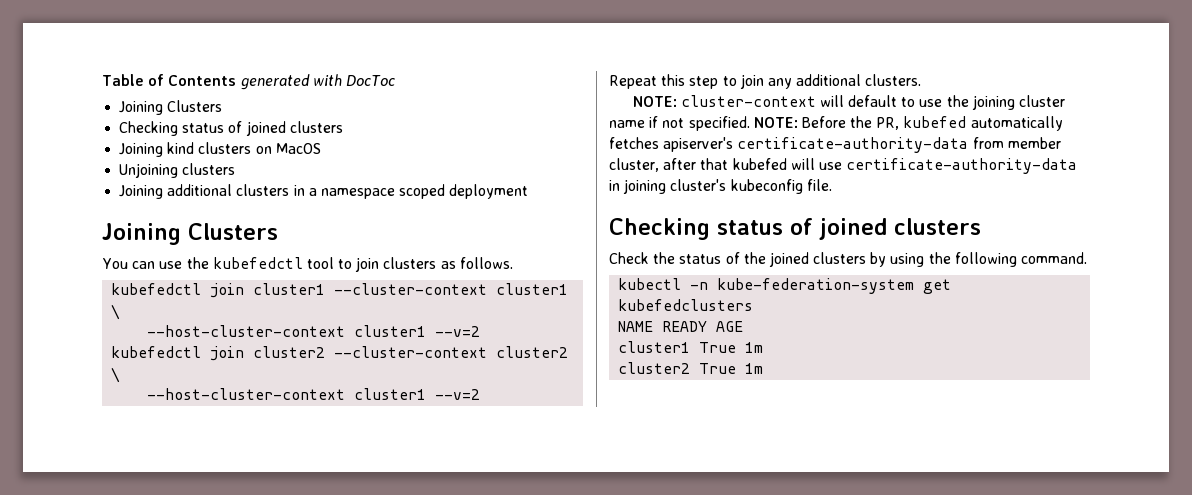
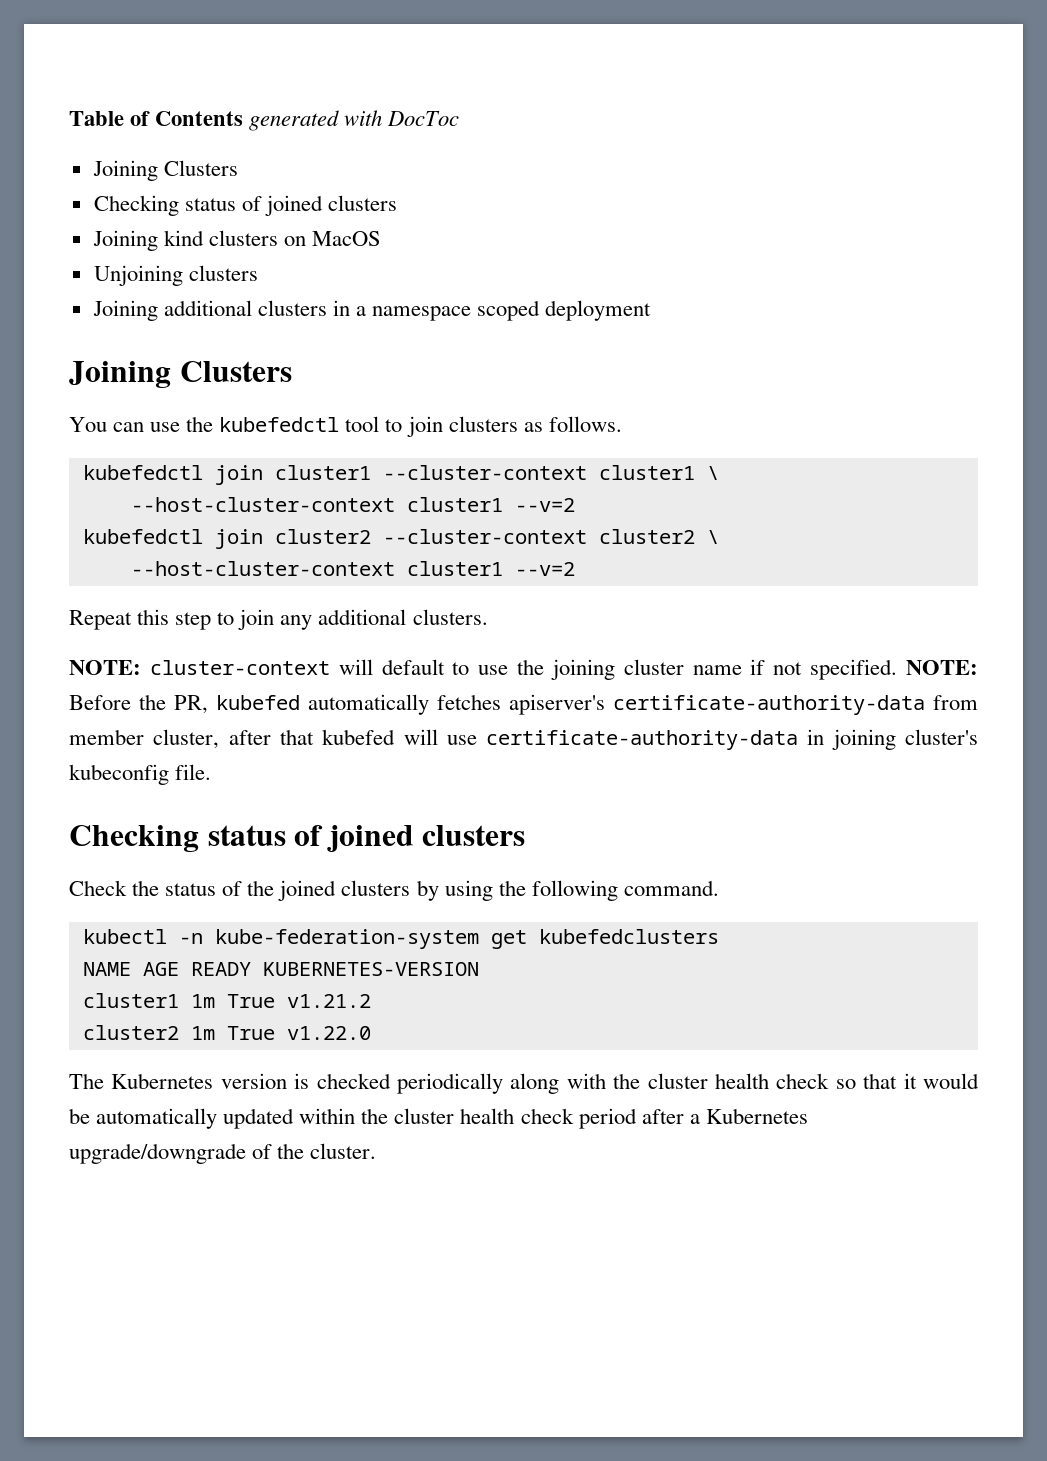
[662,321,744,332] [618,341,764,353] [618,362,764,374] READY AGE // cluster1 True 1m // cluster2 True 1m -> [142,962,479,976] [82,993,371,1008] [82,1025,371,1040] [69,1073,979,1094] [69,1108,808,1129] [69,1143,377,1164] AGE READY KUBERNETES-VERSION // cluster1 1m True v1.21.2 // cluster2 1m True v1.22.0 // The Kubernetes version is checked periodically along with the cluster health check so that it would be automatically updated within the cluster health check period after a Kubernetes upgrade/downgrade of the cluster.

